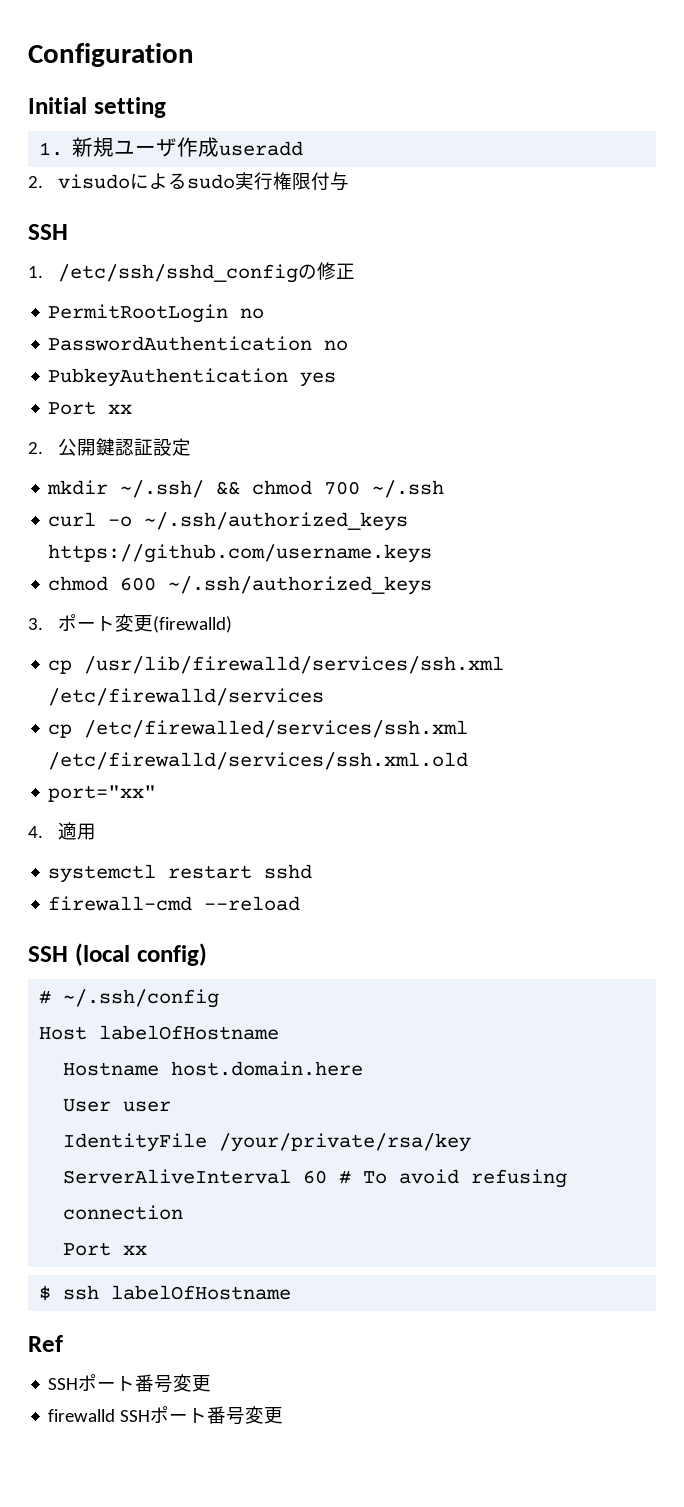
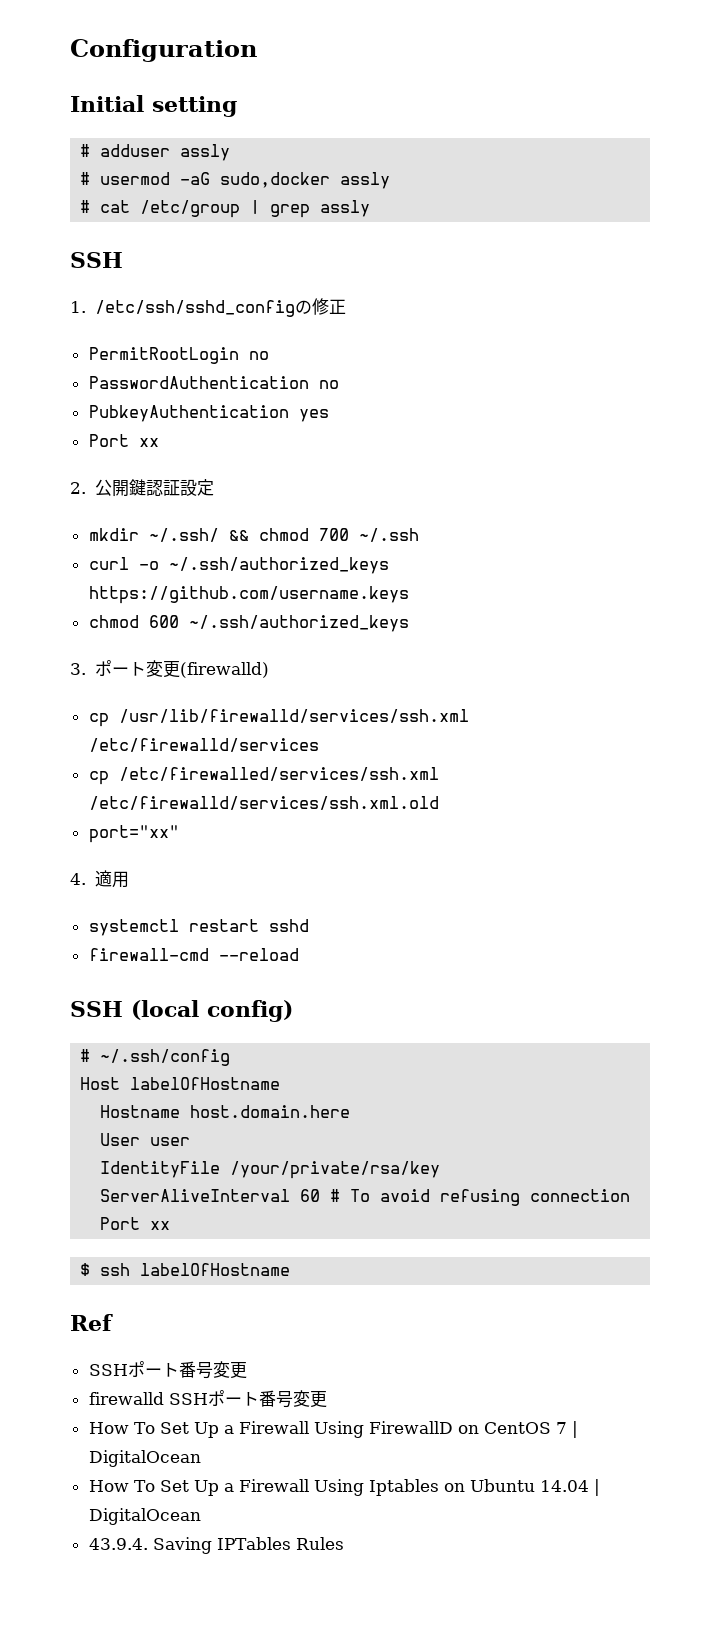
[39,137,304,157] [28,172,350,191] 1.新規ユーザ作成useradd // 2. visudoによるsudo実行権限付与 -> [80,144,231,161] [80,172,391,189] [80,200,371,218] # adduser assly // # usermod -aG sudo,docker assly // # cat /etc/group | grep assly
(284, 1415) none -> [88,1421,578,1438] [88,1450,201,1467] [88,1479,600,1496] [88,1508,201,1525] [88,1537,344,1554] // How To Set Up a Firewall Using FirewallD on CentOS 7 | DigitalOcean // How To Set Up a Firewall Using Iptables on Ubuntu 14.04 | DigitalOcean // 43.9.4. Saving IPTables Rules

